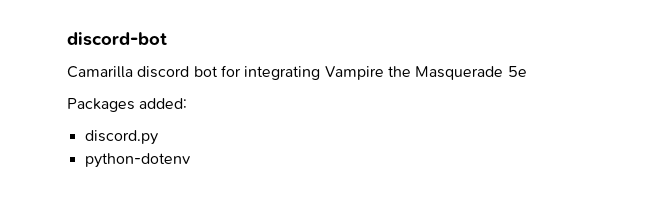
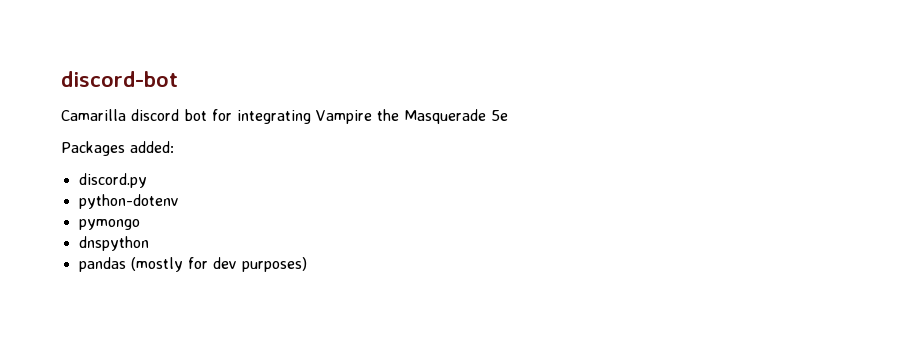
(190, 160) none -> [78,219,140,230] [78,236,149,251] [78,257,307,272] // pymongo // dnspython // pandas (mostly for dev purposes)

